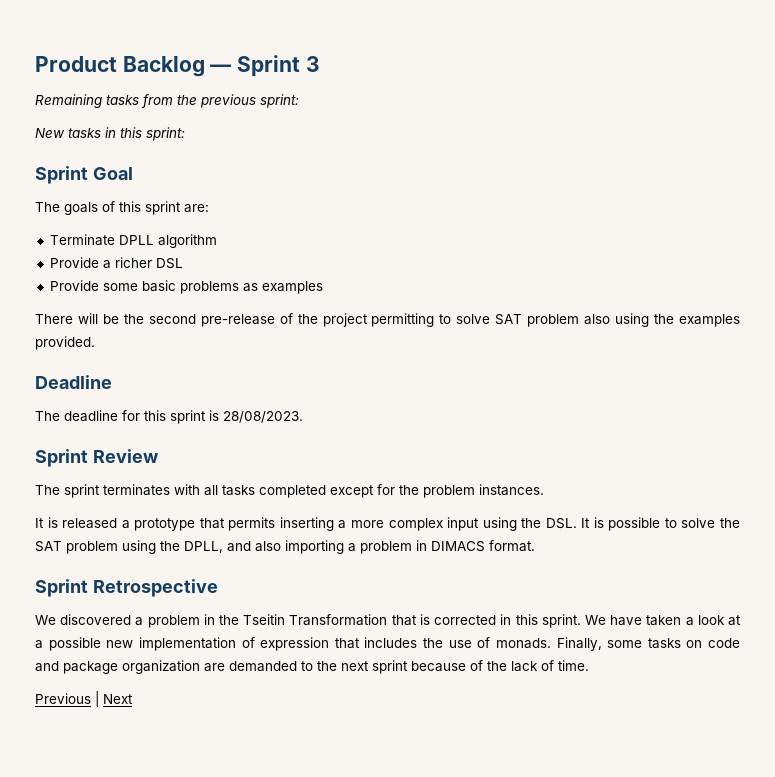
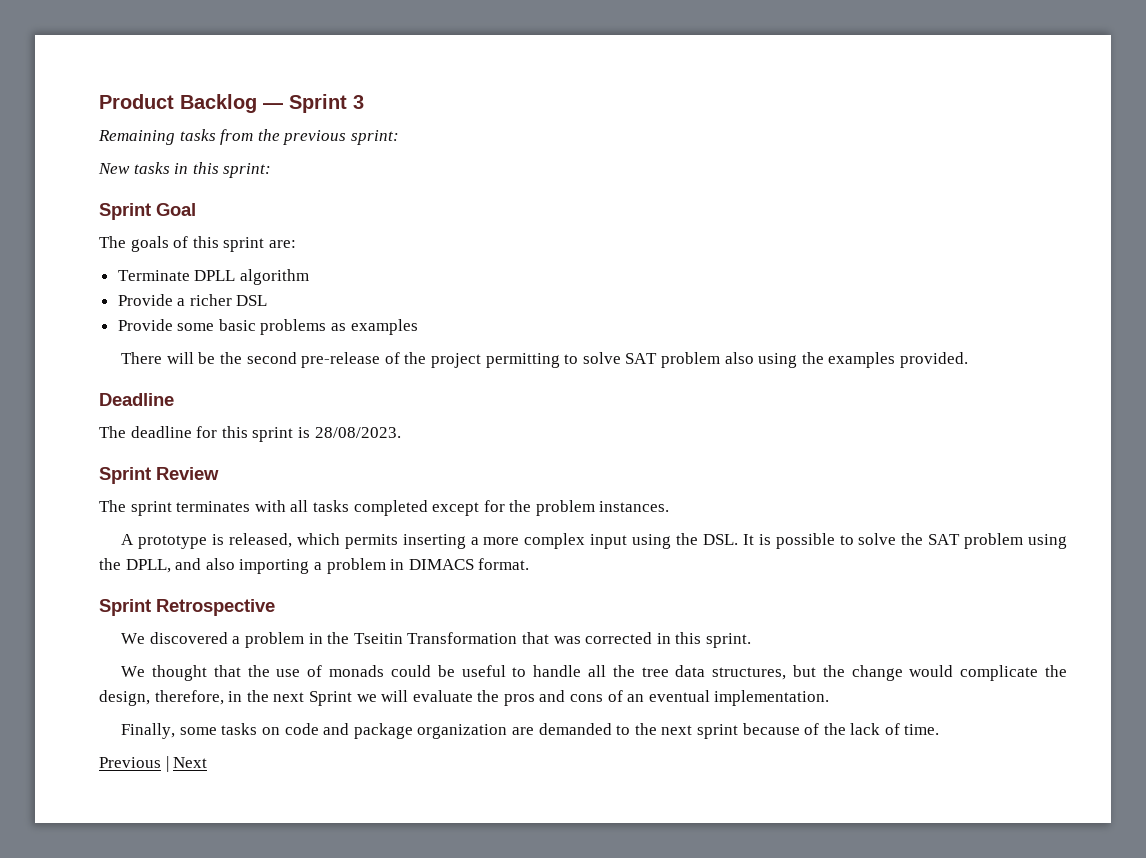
[35,517,225,531] It is released a prototype that -> [121,533,340,549] A prototype is released, which
[419,614,430,625] is -> [553,636,581,644] was
[584,615,742,626] [35,637,551,651] We have taken a look at a possible new implementation of expression that includes the use of monads. -> [121,665,1067,681] [99,690,830,706] // We thought that the use of monads could be useful to handle all the tree data structures, but the change would complicate the design, therefore, in the next Sprint we will evaluate the pros and cons of an eventual implementation. //

